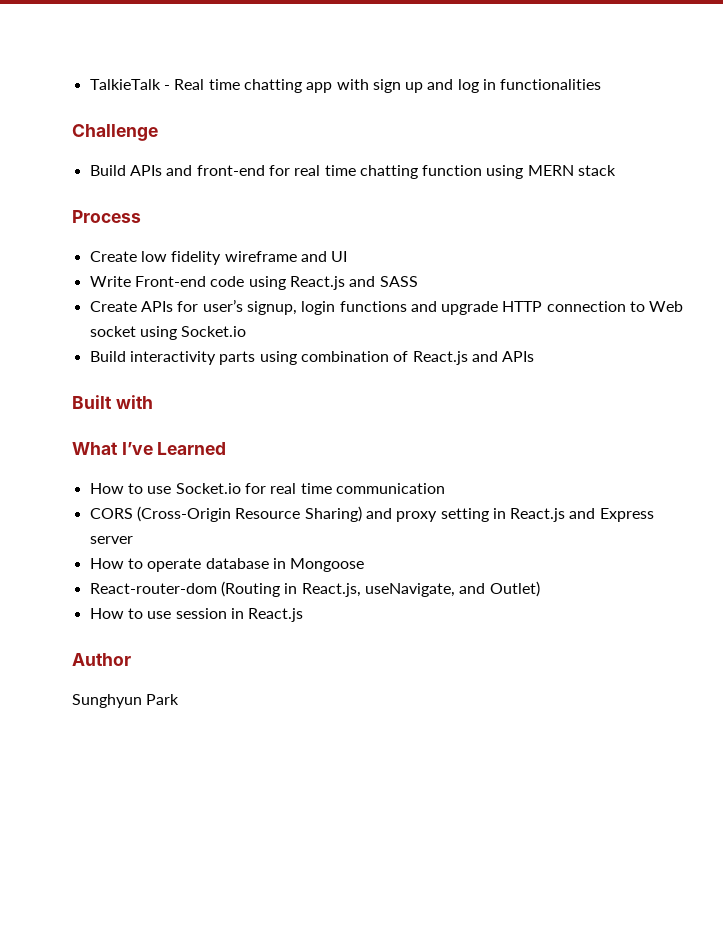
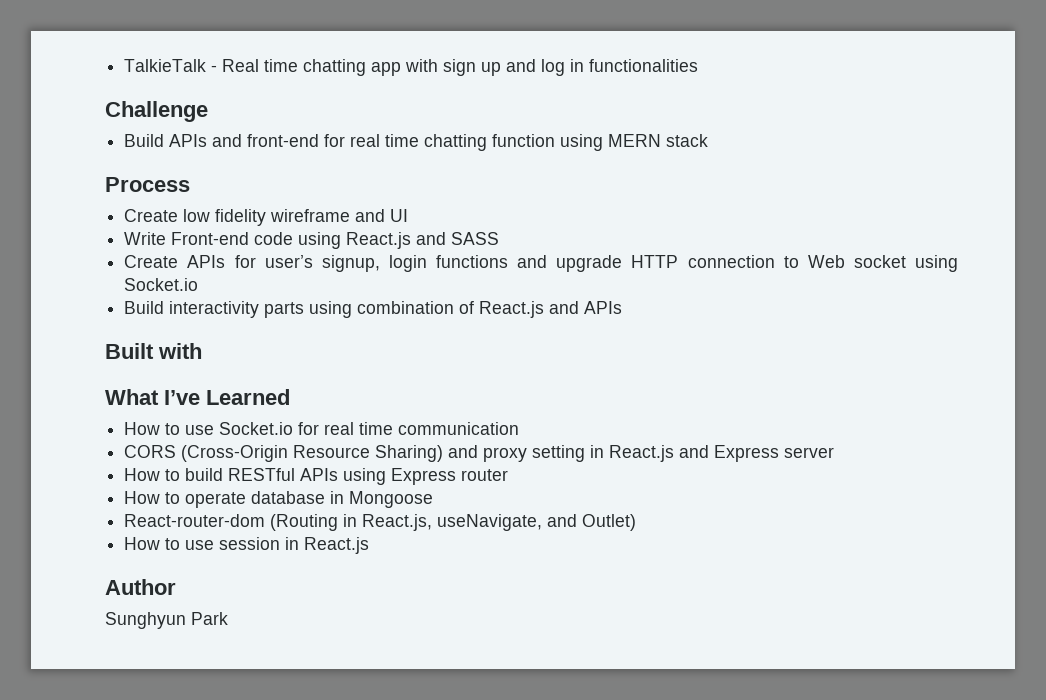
(133, 540) none -> [124,468,509,485] // How to build RESTful APIs using Express router

